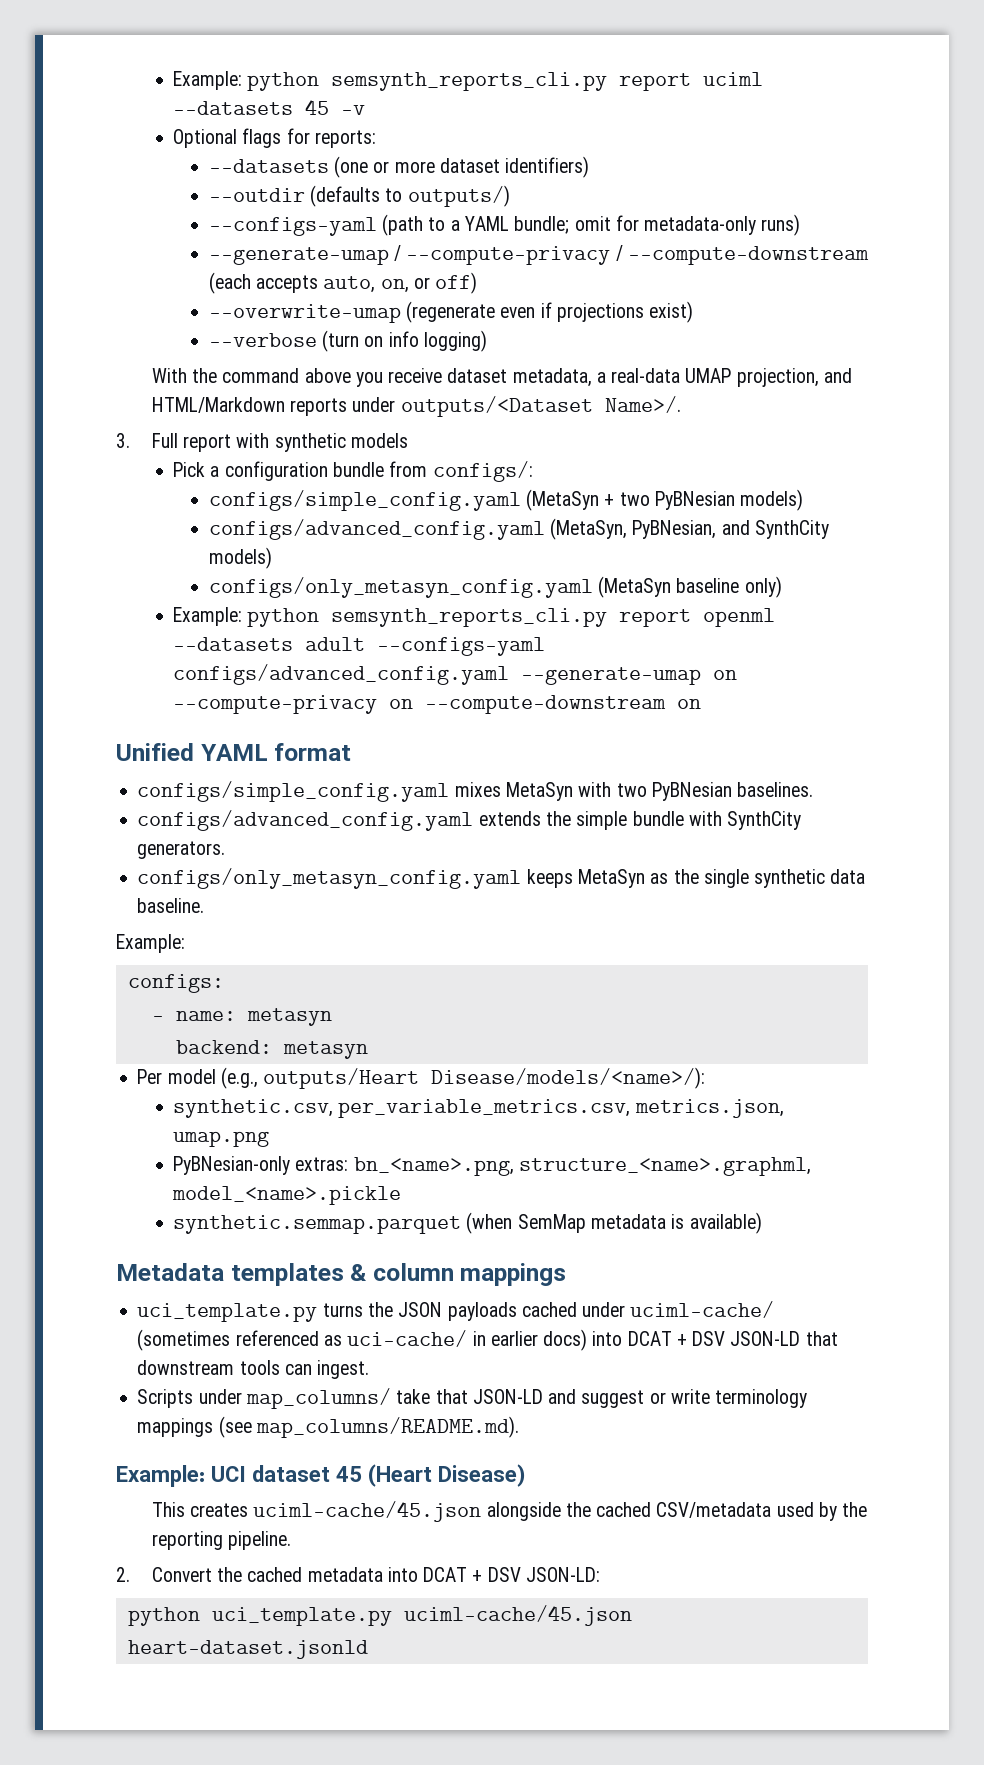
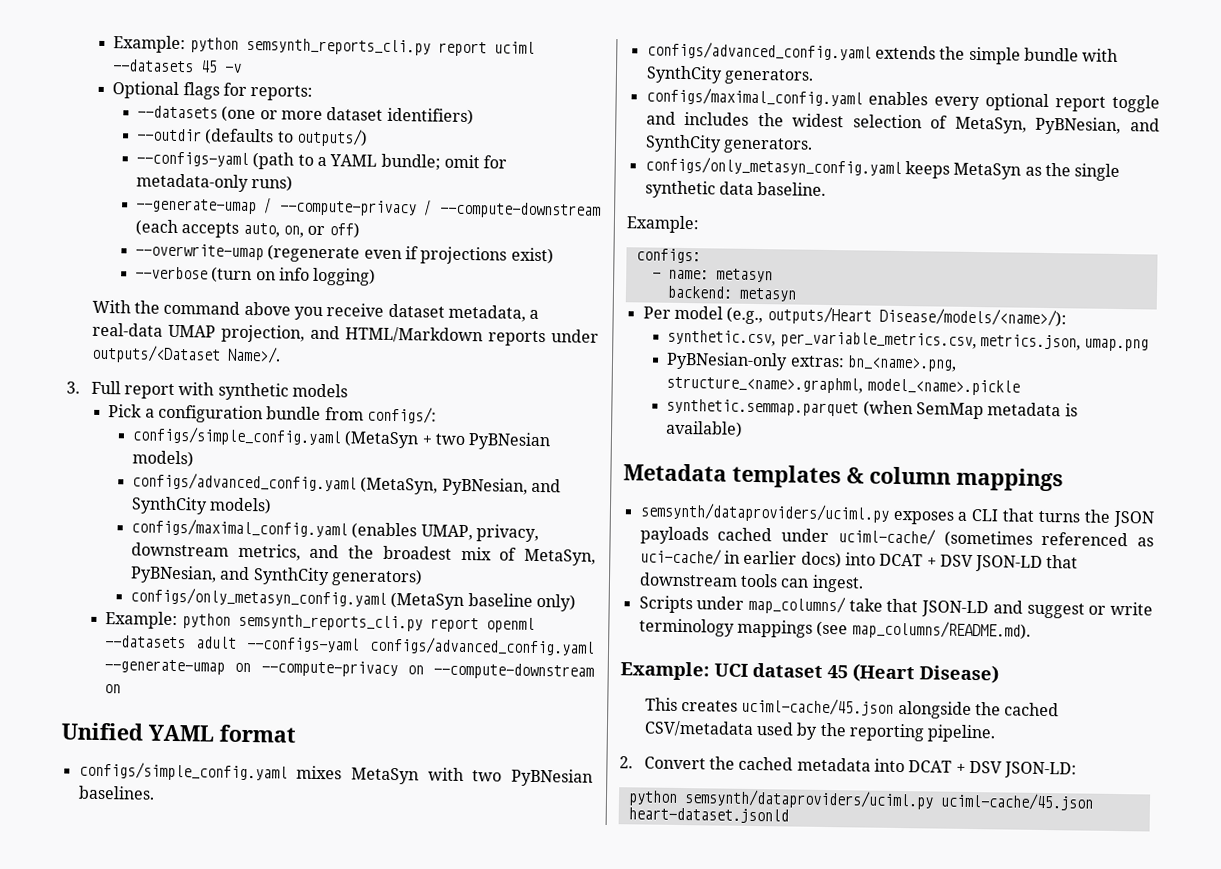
(272, 558) none -> [130,518,539,543] [130,542,596,566] [129,565,423,587] // configs/maximal_config.yaml (enables UMAP, privacy, downstream metrics, and the broadest mix of MetaSyn, PyBNesian, and SynthCity generators)
(226, 850) none -> [645,87,1160,113] [645,111,1160,136] [644,134,813,154] // configs/maximal_config.yaml enables every optional report toggle and includes the widest selection of MetaSyn, PyBNesian, and SynthCity generators.
[137,1303,318,1322] uci_template.py -> [639,502,1036,525] semsynth/dataproviders/uciml.py exposes a CLI that
[211,1607,392,1626] uci_template.py -> [683,789,934,810] semsynth/dataproviders/uciml.py

